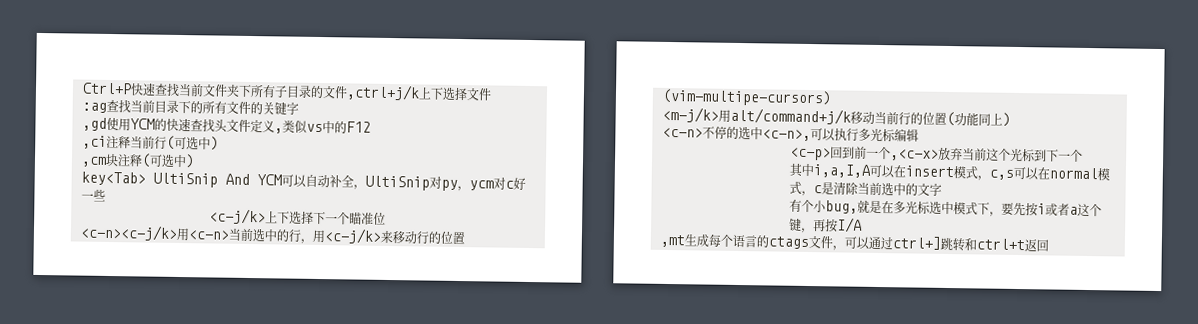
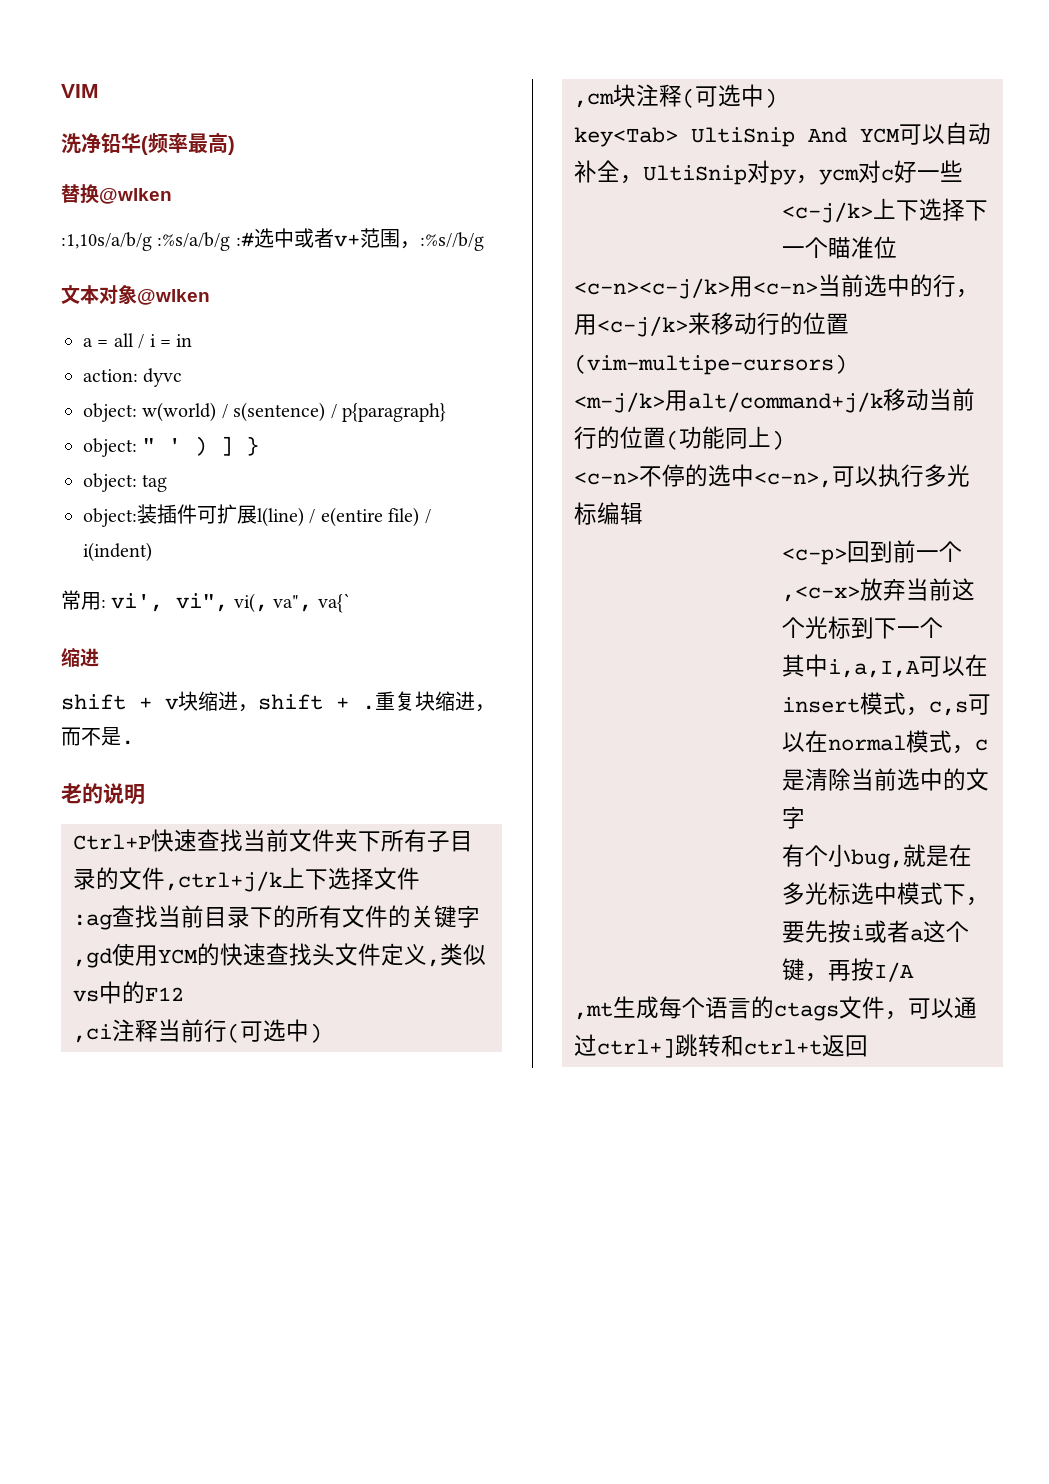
(81, 88) none -> [61,84,99,98] [61,133,235,155] [61,184,172,204] [61,228,484,251] [61,285,210,305] [83,333,193,349] [83,368,183,387] [83,402,446,422] [83,436,260,457] [83,473,168,492] [83,504,431,527] [83,542,152,562] [61,590,351,613] [61,647,99,667] [61,691,495,712] [61,727,134,746] [61,783,145,805] VIM // 洗净铅华(频率最高) // 替换@wlken // :1,10s/a/b/g :%s/a/b/g :#选中或者v+范围，:%s//b/g // 文本对象@wlken // a = all / i = in // action: dyvc // object: w(world) / s(sentence) / p{paragraph} // object: " ' ) ] } // object: tag // object:装插件可扩展l(line) / e(entire file) / i(indent) // 常用: vi', vi", vi(, va", va{` // 缩进 // shift + v块缩进，shift + .重复块缩进，而不是. // 老的说明 //

